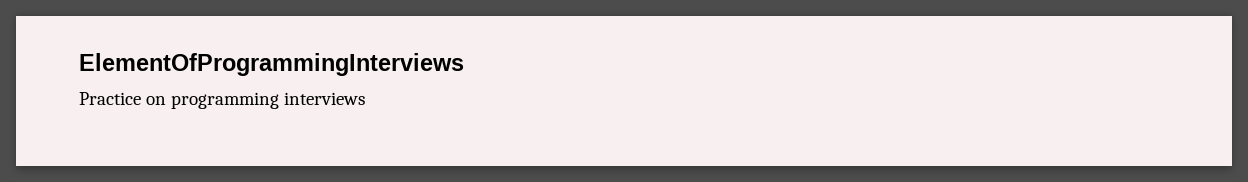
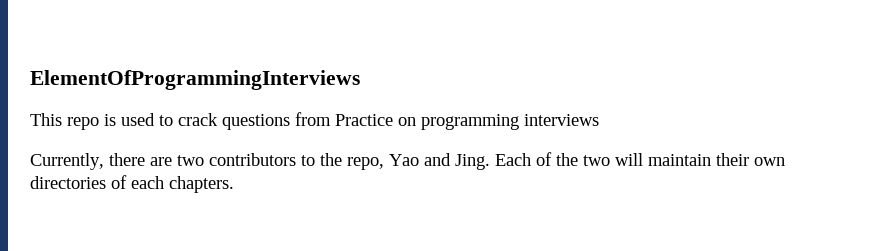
[79,92,366,109] Practice on programming interviews -> [30,112,599,130] [30,152,785,170] [30,175,234,193] This repo is used to crack questions from Practice on programming interviews // Currently, there are two contributors to the repo, Yao and Jing. Each of the two will maintain their own directories of each chapters.

